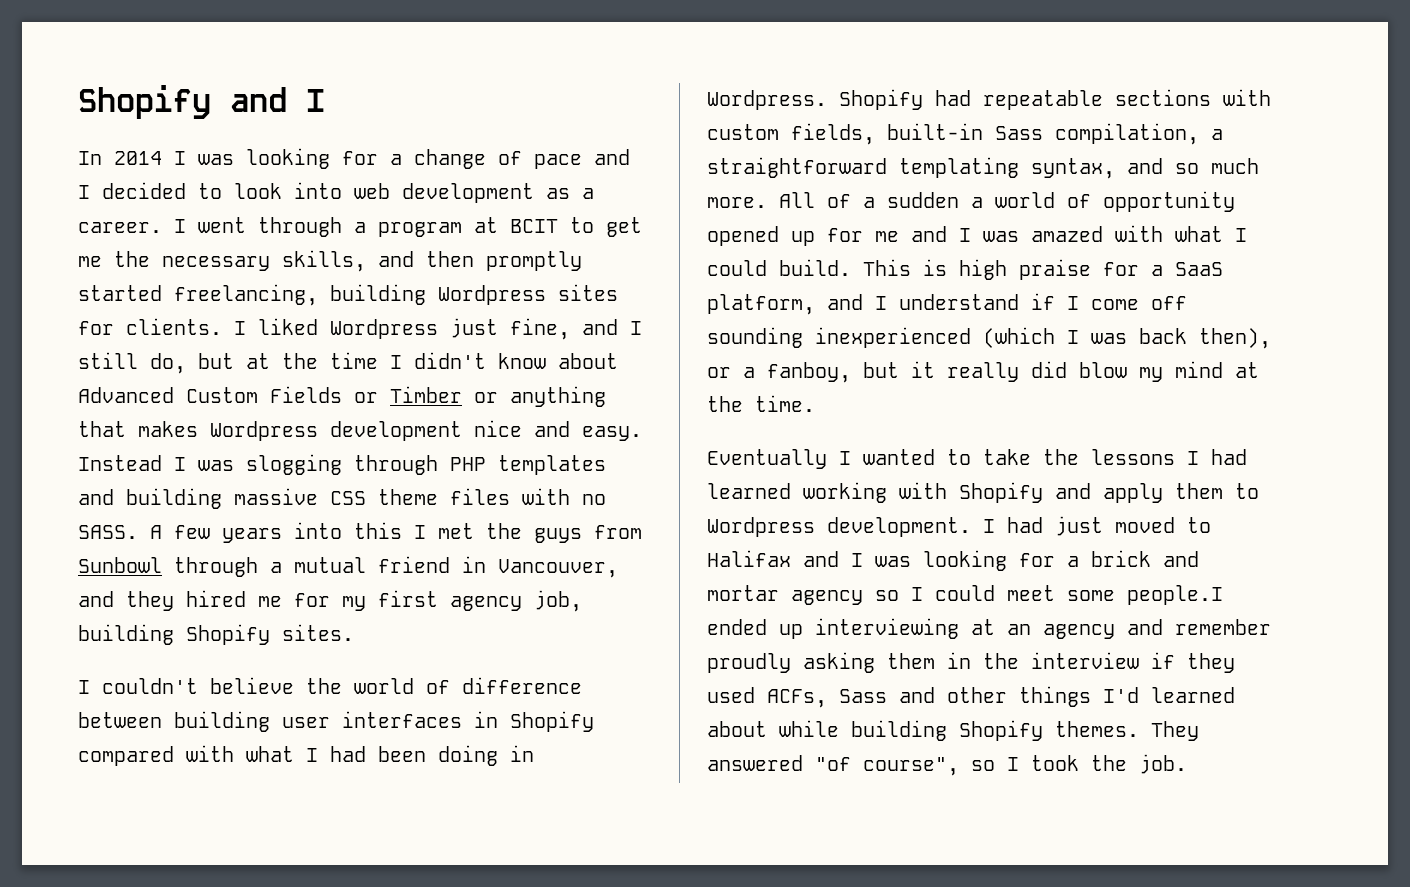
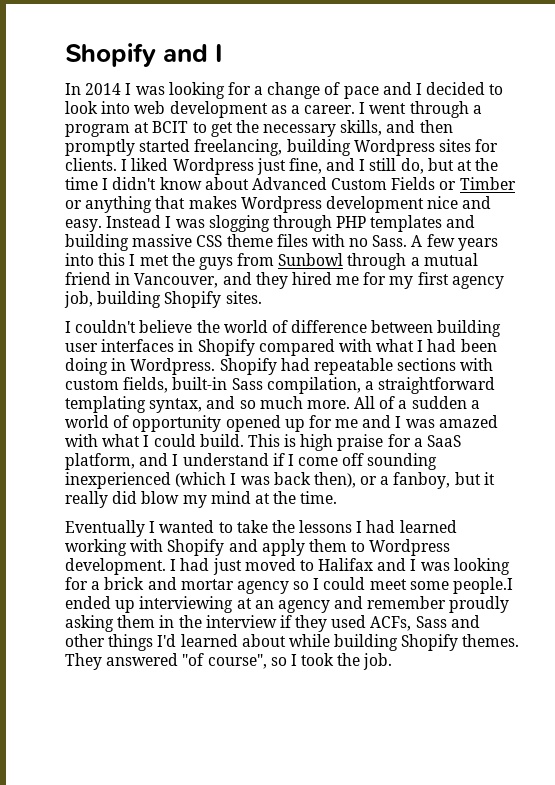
[78,256,102,267] me -> (233, 129) none
[78,525,138,539] SASS. -> [372,235,408,247] Sass.

